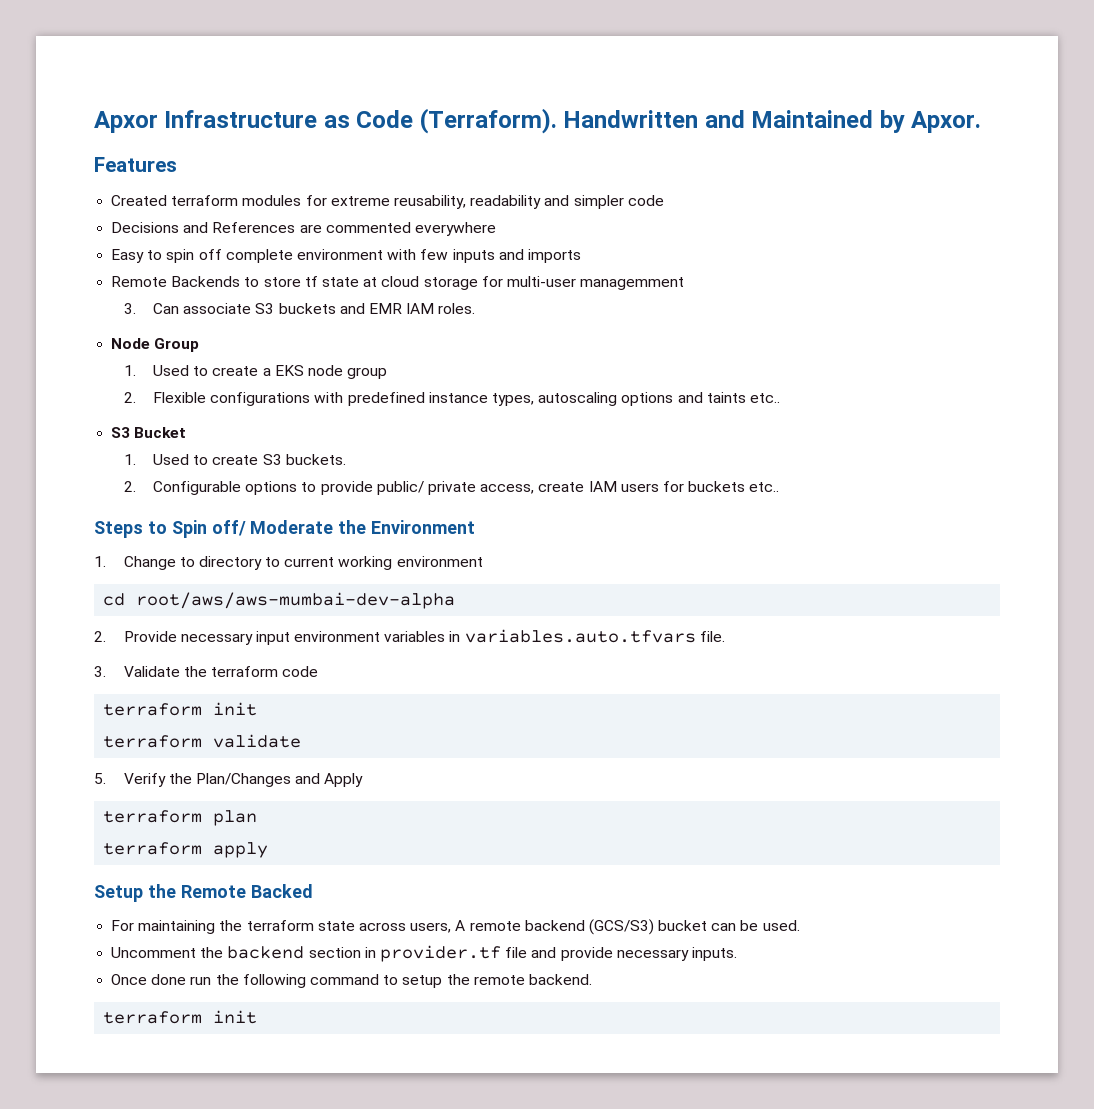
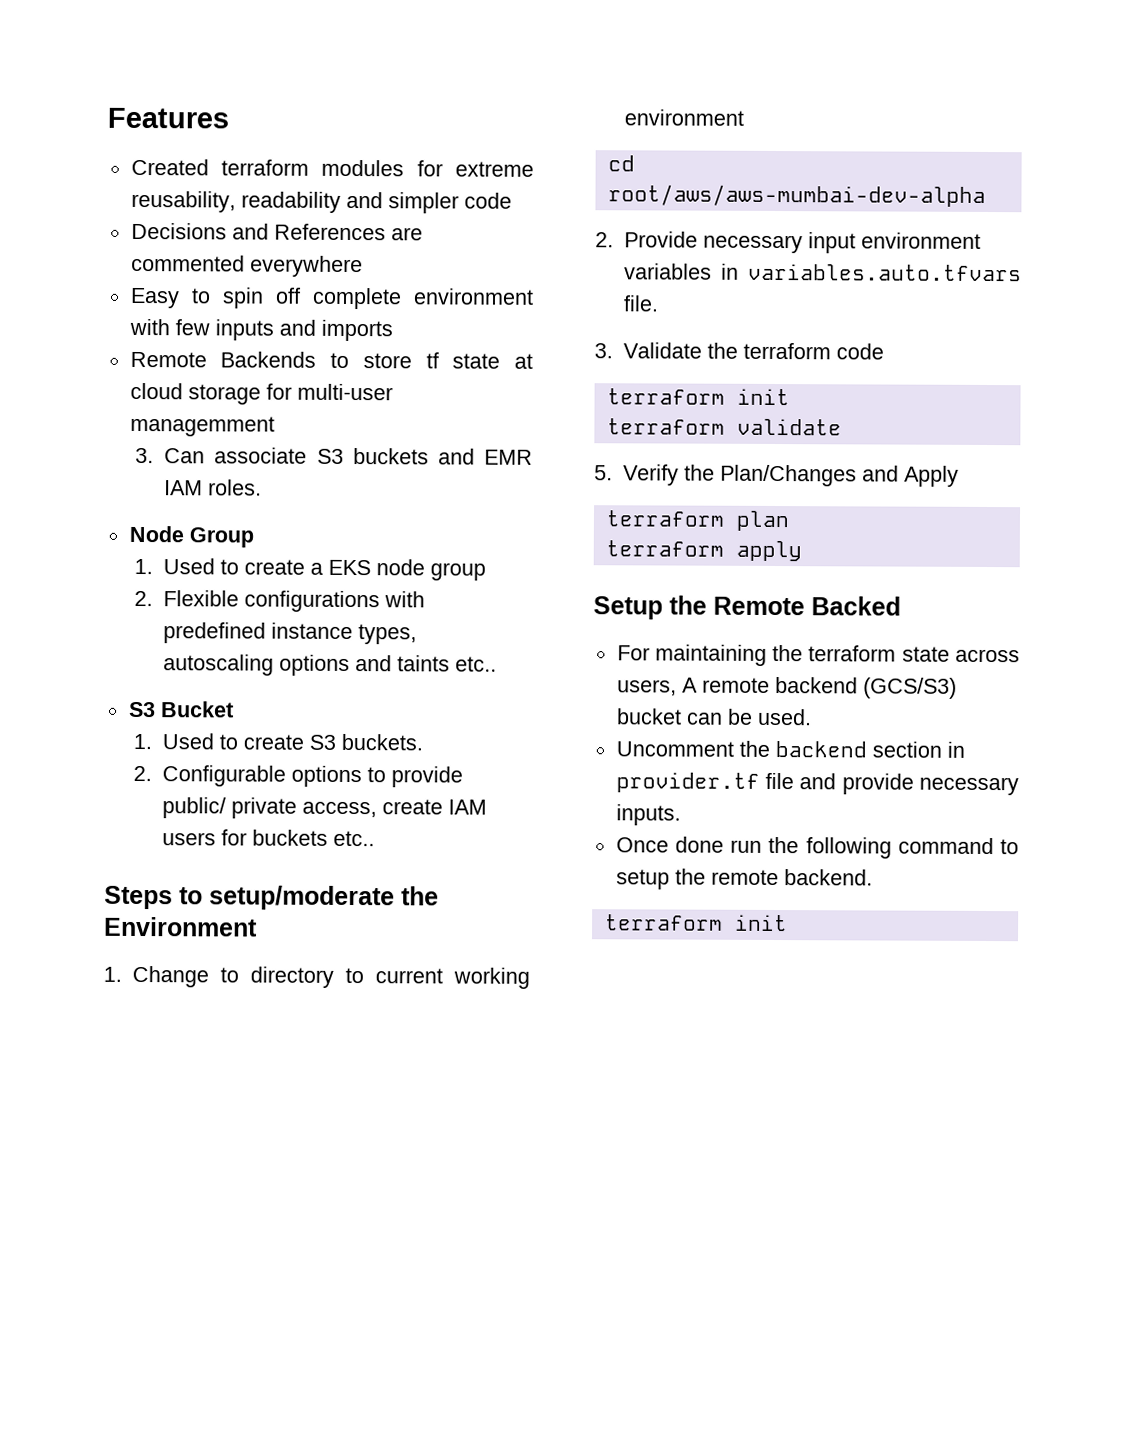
[94,108,982,134] Apxor Infrastructure as Code (Terraform). Handwritten and Maintained by Apxor. // -> (107, 118) none
[171,520,334,538] Spin off/ Moderate -> [209,885,395,911] setup/moderate

